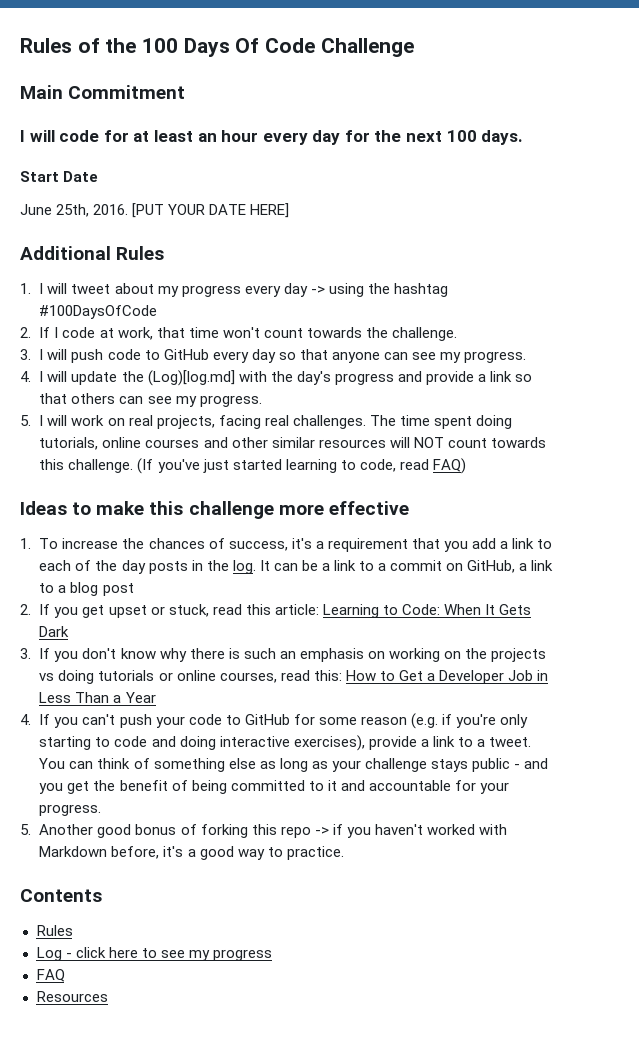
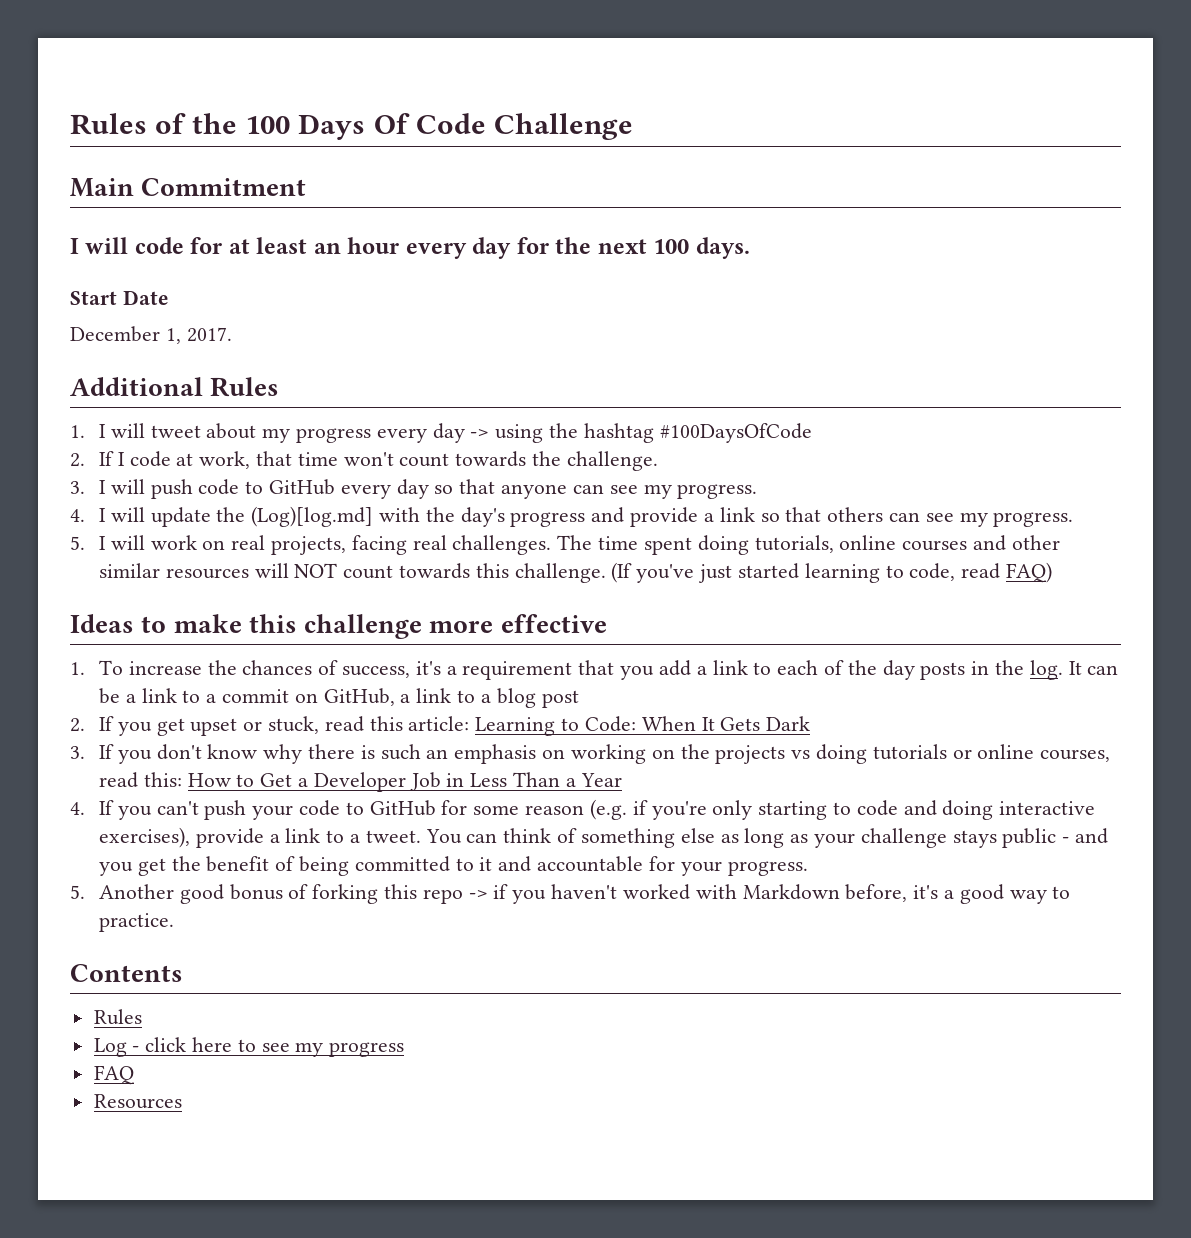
[20,203,290,218] June 25th, 2016. [PUT YOUR DATE HERE] -> [70,326,232,344] December 1, 2017.

